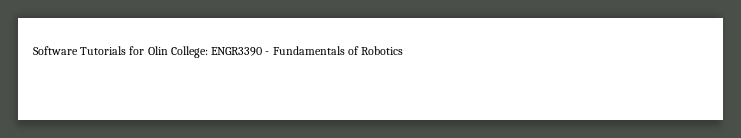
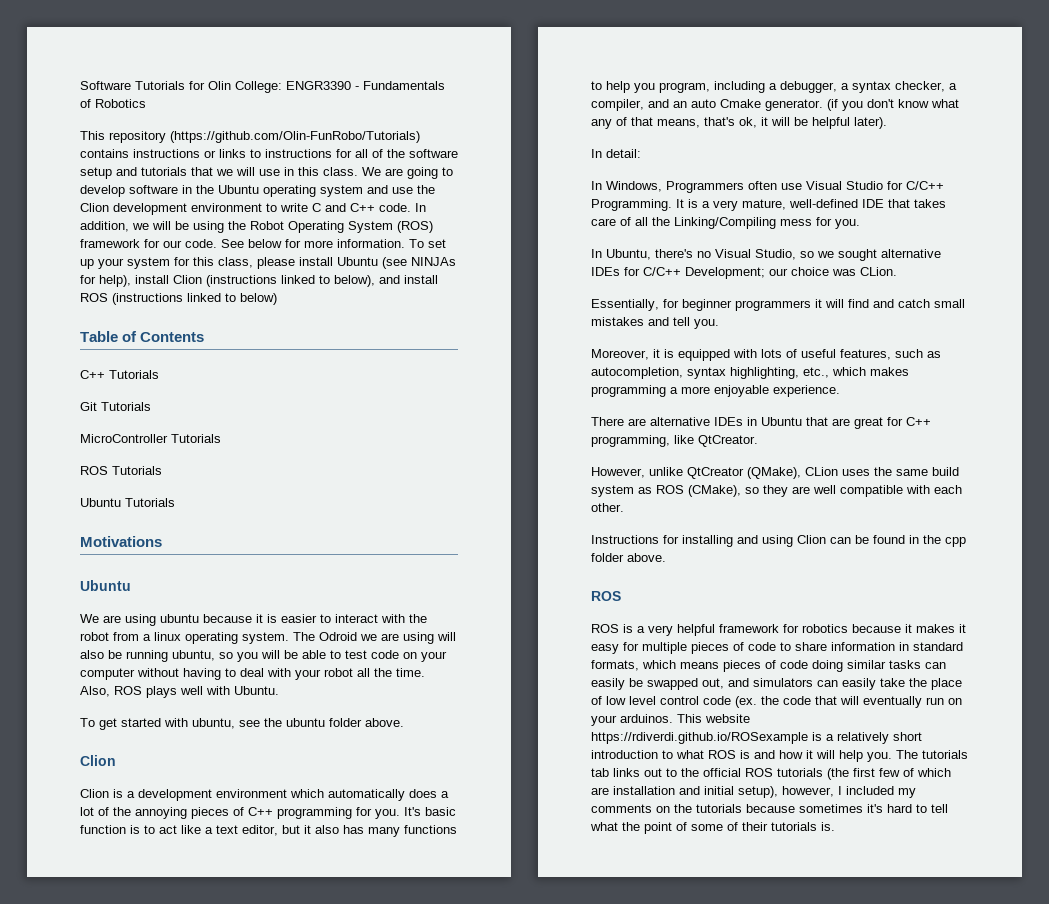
(404, 50) none -> [80,131,420,143] [80,149,458,158] [80,167,453,179] [80,185,435,197] [80,203,426,215] [80,221,433,233] [80,239,446,248] [80,257,456,269] [80,275,438,287] [80,293,277,305] [80,331,205,342] [80,370,159,379] [80,402,151,411] [80,434,221,443] [80,466,162,475] [80,498,175,507] [80,536,162,547] [80,580,131,591] [80,614,427,626] [80,632,456,644] [80,650,447,662] [80,668,425,680] [80,686,279,698] [80,718,404,730] [80,755,116,766] [80,789,449,801] [80,807,456,819] [80,825,457,837] [591,81,957,93] [591,99,959,111] [591,117,887,129] [591,149,641,158] [591,181,944,193] [591,199,946,211] [591,217,860,229] [591,249,941,261] [591,267,897,279] [591,299,965,311] [591,317,719,329] [591,349,941,361] [591,367,909,379] [591,385,840,397] [591,417,931,429] [591,435,758,447] [591,467,959,479] [591,485,962,497] [591,503,624,512] [591,535,966,547] [591,553,666,562] [591,591,621,601] [591,624,966,636] [591,642,963,654] [591,660,946,672] [591,678,962,690] [591,696,962,708] [591,714,750,726] [591,732,922,744] [591,750,968,762] [591,768,951,780] [591,786,916,798] [591,804,948,813] [590,822,835,834] // This repository (https://github.com/Olin-FunRobo/Tutorials) contains instructions or links to instructions for all of the software setup and tutorials that we will use in this class. We are going to develop software in the Ubuntu operating system and use the Clion development environment to write C and C++ code. In addition, we will be using the Robot Operating System (ROS) framework for our code. See below for more information. To set up your system for this class, please install Ubuntu (see NINJAs for help), install Clion (instructions linked to below), and install ROS (instructions linked to below) // Table of Contents // C++ Tutorials // Git Tutorials // MicroController Tutorials // ROS Tutorials // Ubuntu Tutorials // Motivations // Ubuntu // We are using ubuntu because it is easier to interact with the robot from a linux operating system. The Odroid we are using will also be running ubuntu, so you will be able to test code on your computer without having to deal with your robot all the time. Also, ROS plays well with Ubuntu. // To get started with ubuntu, see the ubuntu folder above. // Clion // Clion is a development environment which automatically does a lot of the annoying pieces of C++ programming for you. It's basic function is to act like a text editor, but it also has many functions to help you program, including a debugger, a syntax checker, a compiler, and an auto Cmake generator. (if you don't know what any of that means, that's ok, it will be helpful later). // In detail: // In Windows, Programmers often use Visual Studio for C/C++ Programming. It is a very mature, well-defined IDE that takes care of all the Linking/Compiling mess for you. // In Ubuntu, there's no Visual Studio, so we sought alternative IDEs for C/C++ Development; our choice was CLion. // Essentially, for beginner programmers it will find and catch small mistakes and tell you. // Moreover, it is equipped with lots of useful features, such as autocompletion, syntax highlighting, etc., which makes programming a more enjoyable experience. // There are alternative IDEs in Ubuntu that are great for C++ programming, like QtCreator. // However, unlike QtCreator (QMake), CLion uses the same build system as ROS (CMake), so they are well compatible with each other. // Instructions for installing and using Clion can be found in the cpp folder above. // ROS // ROS is a very helpful framework for robotics because it makes it easy for multiple pieces of code to share information in standard formats, which means pieces of code doing similar tasks can easily be swapped out, and simulators can easily take the place of low level control code (ex. the code that will eventually run on your arduinos. This website https://rdiverdi.github.io/ROSexample is a relatively short introduction to what ROS is and how it will help you. The tutorials tab links out to the official ROS tutorials (the first few of which are installation and initial setup), however, I included my comments on the tutorials because sometimes it's hard to tell what the point of some of their tutorials is.

